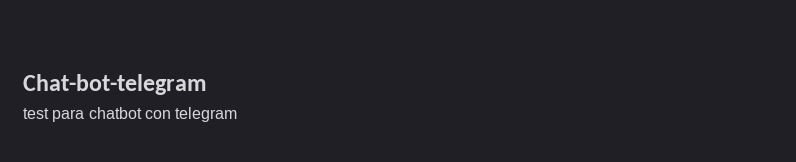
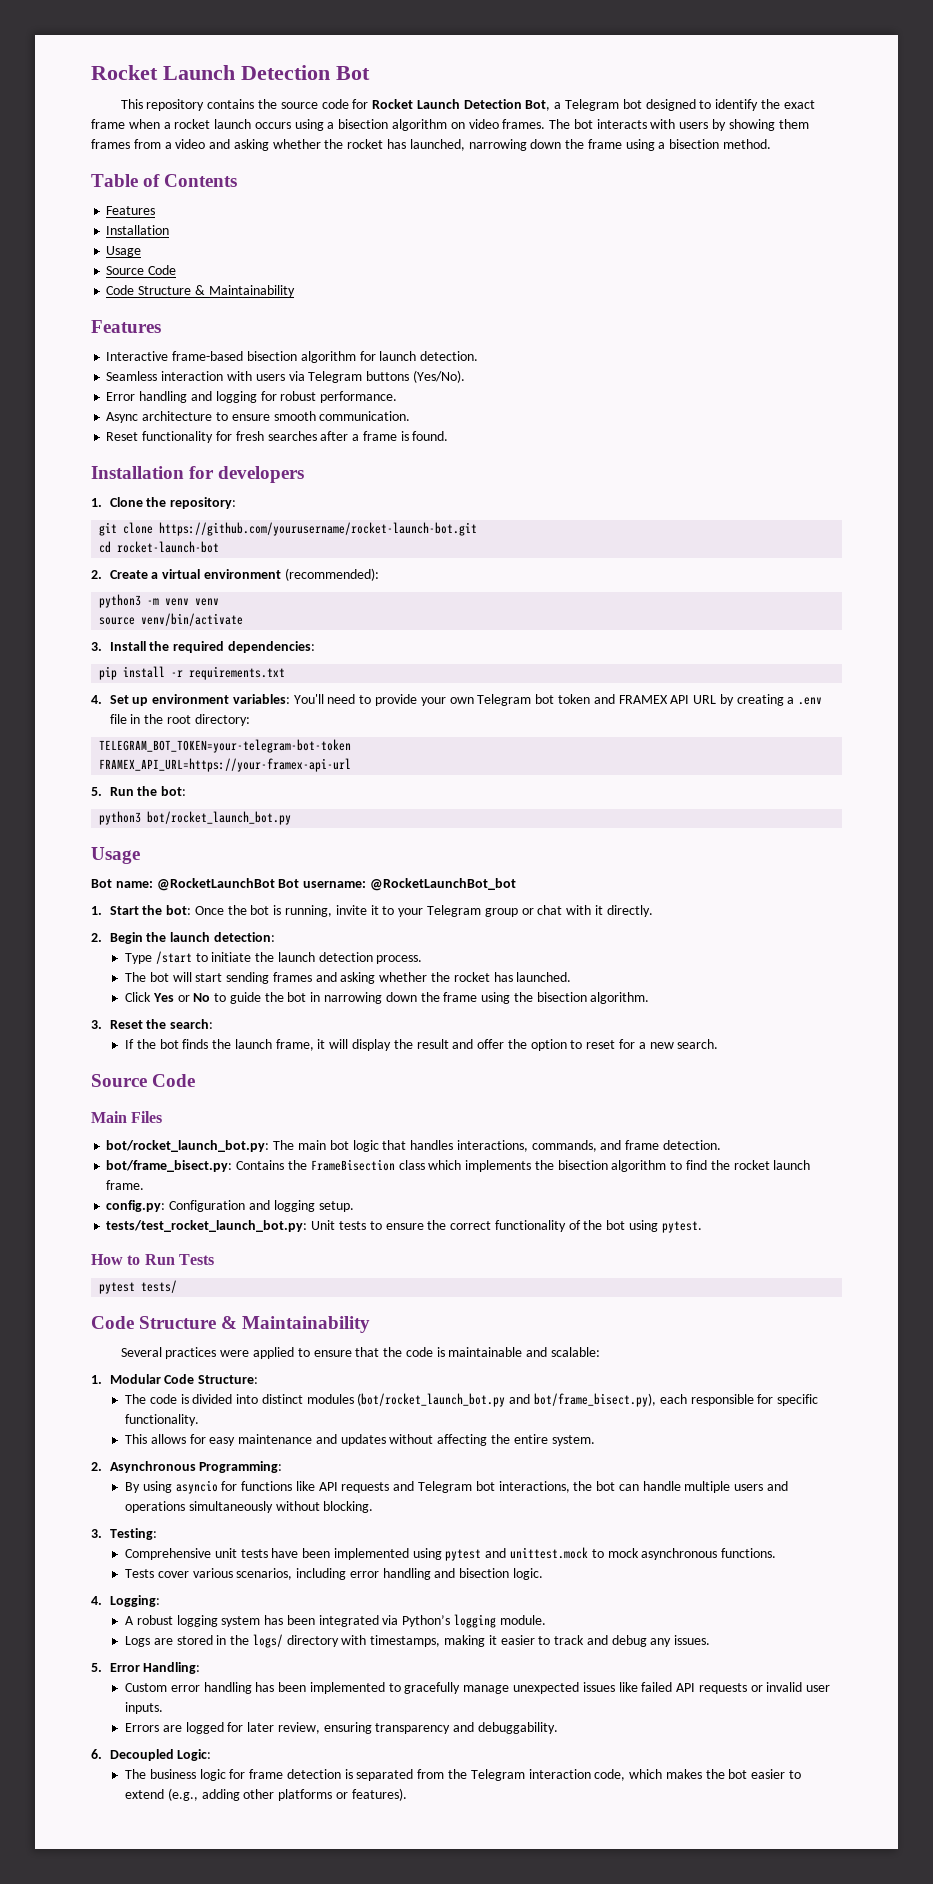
[23,74,207,95] [23,107,238,122] Chat-bot-telegram // test para chatbot con telegram -> [91,65,370,80] [120,99,815,111] [91,119,809,131] [91,139,772,151] [91,174,238,187] [106,206,156,215] [106,225,170,235] [106,246,142,257] [106,265,177,275] [106,285,295,297] [91,320,161,333] [106,351,479,363] [106,370,465,383] [106,391,398,403] [106,411,411,423] [106,431,449,443] [91,466,305,483] [91,497,237,509] [99,522,478,536] [99,541,220,553] [91,568,379,581] [99,594,220,608] [99,613,244,626] [91,641,315,653] [99,666,286,680] [91,694,823,706] [109,714,250,726] [99,739,352,753] [99,758,352,772] [91,786,187,796] [99,811,292,825] [91,847,140,864] [91,878,516,891] [91,905,653,917] [91,932,275,944] [124,951,423,964] [124,972,572,984] [124,992,650,1004] [91,1019,214,1029] [124,1039,719,1051] [91,1074,196,1087] [91,1111,163,1123] [106,1140,721,1152] [106,1159,811,1172] [106,1180,145,1190] [106,1200,354,1212] [106,1220,702,1233] [91,1254,214,1265] [99,1280,178,1294] [91,1316,371,1333] [120,1347,601,1359] [91,1374,259,1384] [124,1393,819,1407] [124,1414,199,1426] [124,1434,595,1446] [91,1461,283,1473] [124,1480,789,1494] [124,1501,374,1513] [91,1528,157,1540] [124,1547,777,1561] [124,1568,543,1580] [91,1595,160,1607] [124,1614,546,1628] [124,1634,711,1648] [91,1662,201,1674] [124,1682,831,1694] [124,1702,163,1714] [124,1722,558,1734] [91,1749,212,1761] [124,1769,802,1781] [124,1788,407,1801] Rocket Launch Detection Bot // This repository contains the source code for Rocket Launch Detection Bot, a Telegram bot designed to identify the exact frame when a rocket launch occurs using a bisection algorithm on video frames. The bot interacts with users by showing them frames from a video and asking whether the rocket has launched, narrowing down the frame using a bisection method. // Table of Contents // Features // Installation // Usage // Source Code // Code Structure & Maintainability // Features // Interactive frame-based bisection algorithm for launch detection. // Seamless interaction with users via Telegram buttons (Yes/No). // Error handling and logging for robust performance. // Async architecture to ensure smooth communication. // Reset functionality for fresh searches after a frame is found. // Installation for developers // 1. Clone the repository: // git clone https://github.com/yourusername/rocket-launch-bot.git // cd rocket-launch-bot // 2. Create a virtual environment (recommended): // python3 -m venv venv // source venv/bin/activate // 3. Install the required dependencies: // pip install -r requirements.txt // 4. Set up environment variables: You'll need to provide your own Telegram bot token and FRAMEX API URL by creating a .env file in the root directory: // TELEGRAM_BOT_TOKEN=your-telegram-bot-token // FRAMEX_API_URL=https://your-framex-api-url // 5. Run the bot: // python3 bot/rocket_launch_bot.py // Usage // Bot name: @RocketLaunchBot Bot username: @RocketLaunchBot_bot // 1. Start the bot: Once the bot is running, invite it to your Telegram group or chat with it directly. // 2. Begin the launch detection: // Type /start to initiate the launch detection process. // The bot will start sending frames and asking whether the rocket has launched. // Click Yes or No to guide the bot in narrowing down the frame using the bisection algorithm. // 3. Reset the search: // If the bot finds the launch frame, it will display the result and offer the option to reset for a new search. // Source Code // Main Files // bot/rocket_launch_bot.py: The main bot logic that handles interactions, commands, and frame detection. // bot/frame_bisect.py: Contains the FrameBisection class which implements the bisection algorithm to find the rocket launch frame. // config.py: Configuration and logging setup. // tests/test_rocket_launch_bot.py: Unit tests to ensure the correct functionality of the bot using pytest. // How to Run Tests // pytest tests/ // Code Structure & Maintainability // Several practices were applied to ensure that the code is maintainable and scalable: // 1. Modular Code Structure: // The code is divided into distinct modules (bot/rocket_launch_bot.py and bot/frame_bisect.py), each responsible for specific functionality. // This allows for easy maintenance and updates without affecting the entire system. // 2. Asynchronous Programming: // By using asyncio for functions like API requests and Telegram bot interactions, the bot can handle multiple users and operations simultaneously without blocking. // 3. Testing: // Comprehensive unit tests have been implemented using pytest and unittest.mock to mock asynchronous functions. // Tests cover various scenarios, including error handling and bisection logic. // 4. Logging: // A robust logging system has been integrated via Python’s logging module. // Logs are stored in the logs/ directory with timestamps, making it easier to track and debug any issues. // 5. Error Handling: // Custom error handling has been implemented to gracefully manage unexpected issues like failed API requests or invalid user inputs. // Errors are logged for later review, ensuring transparency and debuggability. // 6. Decoupled Logic: // The business logic for frame detection is separated from the Telegram interaction code, which makes the bot easier to extend (e.g., adding other platforms or features).

